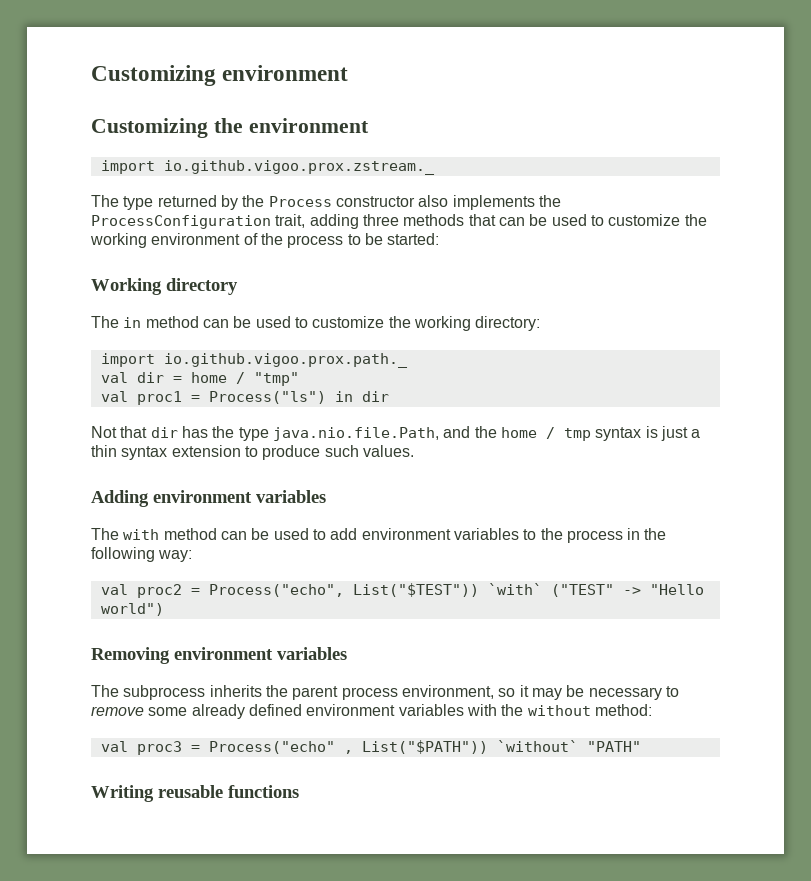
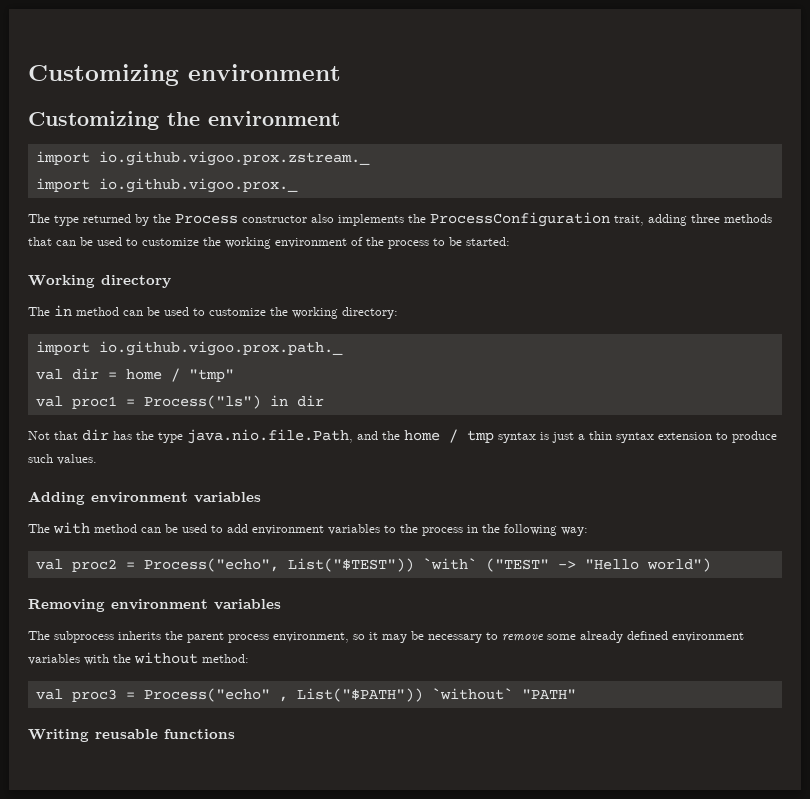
(435, 167) none -> [35,178,298,193] // import io.github.vigoo.prox._

